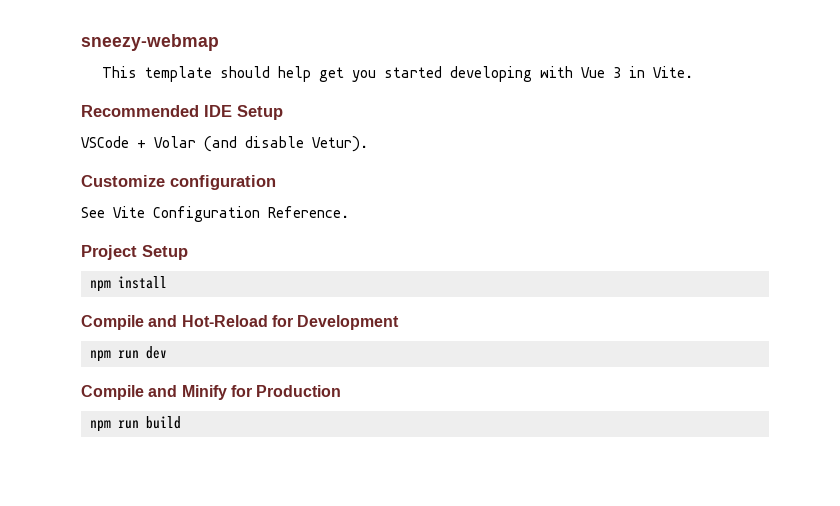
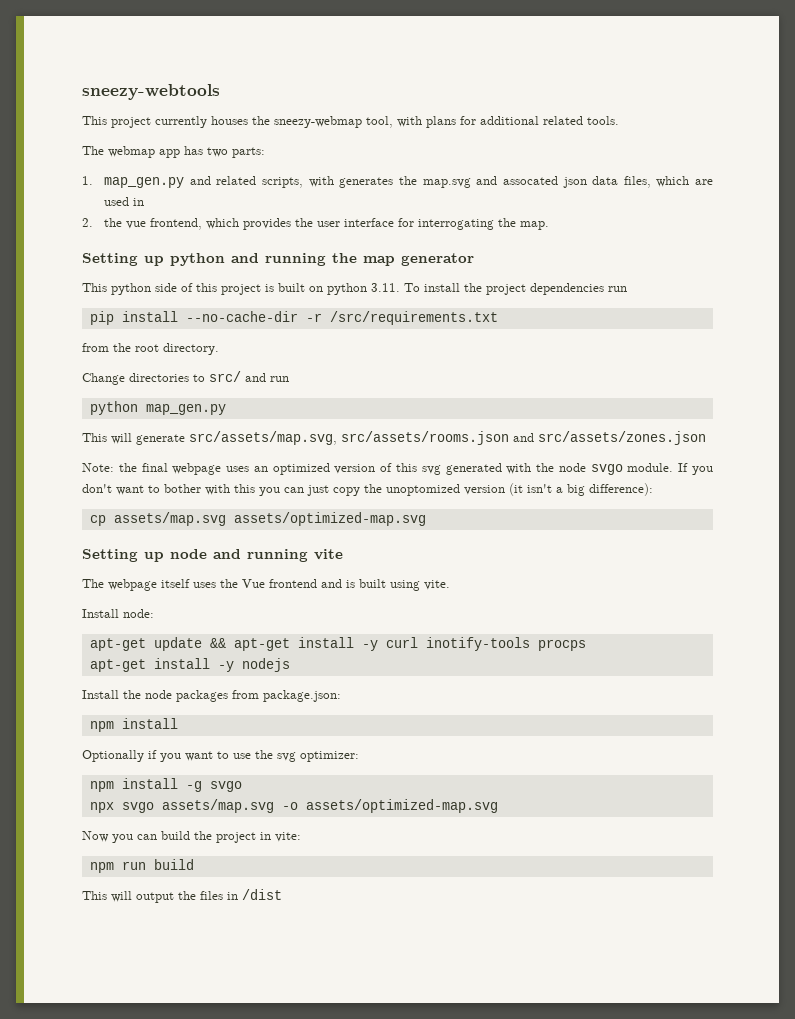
[81,34,219,51] [101,66,693,82] [81,105,283,120] [81,136,368,152] [81,175,276,190] [81,206,349,222] [81,245,188,260] [90,276,167,292] [81,315,400,330] [90,346,167,362] [81,385,342,400] [90,416,181,432] sneezy-webmap // This template should help get you started developing with Vue 3 in Vite. // Recommended IDE Setup // VSCode + Volar (and disable Vetur). // Customize configuration // See Vite Configuration Reference. // Project Setup // npm install // Compile and Hot-Reload for Development // npm run dev // Compile and Minify for Production // npm run build -> [82,84,220,100] [82,116,619,128] [82,146,265,158] [82,176,713,188] [104,197,145,206] [82,218,550,230] [82,253,474,266] [82,283,627,295] [89,311,498,325] [82,343,219,355] [82,371,289,385] [89,401,226,415] [82,431,706,445] [82,463,713,475] [82,483,653,496] [89,512,426,526] [82,549,343,562] [82,579,450,591] [82,609,154,618] [89,637,586,651] [89,658,290,672] [82,690,341,702] [89,718,178,732] [82,750,359,762] [89,778,242,792] [89,799,498,813] [82,831,301,843] [89,859,194,873] [82,889,282,903] sneezy-webtools // This project currently houses the sneezy-webmap tool, with plans for additional related tools. // The webmap app has two parts: // 1. map_gen.py and related scripts, with generates the map.svg and assocated json data files, which are used in // 2. the vue frontend, which provides the user interface for interrogating the map. // Setting up python and running the map generator // This python side of this project is built on python 3.11. To install the project dependencies run // pip install --no-cache-dir -r /src/requirements.txt // from the root directory. // Change directories to src/ and run // python map_gen.py // This will generate src/assets/map.svg, src/assets/rooms.json and src/assets/zones.json // Note: the final webpage uses an optimized version of this svg generated with the node svgo module. If you don't want to bother with this you can just copy the unoptomized version (it isn't a big difference): // cp assets/map.svg assets/optimized-map.svg // Setting up node and running vite // The webpage itself uses the Vue frontend and is built using vite. // Install node: // apt-get update && apt-get install -y curl inotify-tools procps // apt-get install -y nodejs // Install the node packages from package.json: // npm install // Optionally if you want to use the svg optimizer: // npm install -g svgo // npx svgo assets/map.svg -o assets/optimized-map.svg // Now you can build the project in vite: // npm run build // This will output the files in /dist

